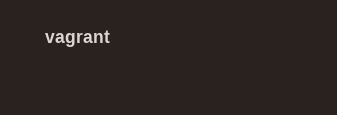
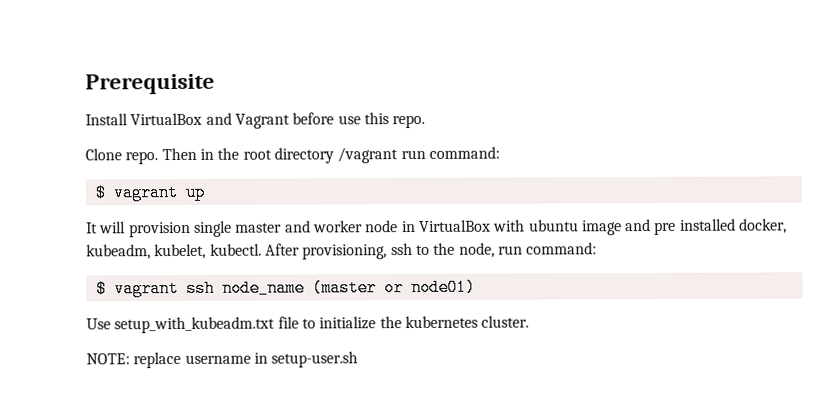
[45,30,110,47] vagrant -> [85,73,215,95] [85,112,426,129] [85,146,500,165] [94,183,205,202] [86,218,788,238] [86,242,598,260] [95,278,476,298] [86,315,530,334] [86,351,359,369] Prerequisite // Install VirtualBox and Vagrant before use this repo. // Clone repo. Then in the root directory /vagrant run command: // $ vagrant up // It will provision single master and worker node in VirtualBox with ubuntu image and pre installed docker, kubeadm, kubelet, kubectl. After provisioning, ssh to the node, run command: // $ vagrant ssh node_name (master or node01) // Use setup_with_kubeadm.txt file to initialize the kubernetes cluster. // NOTE: replace username in setup-user.sh

